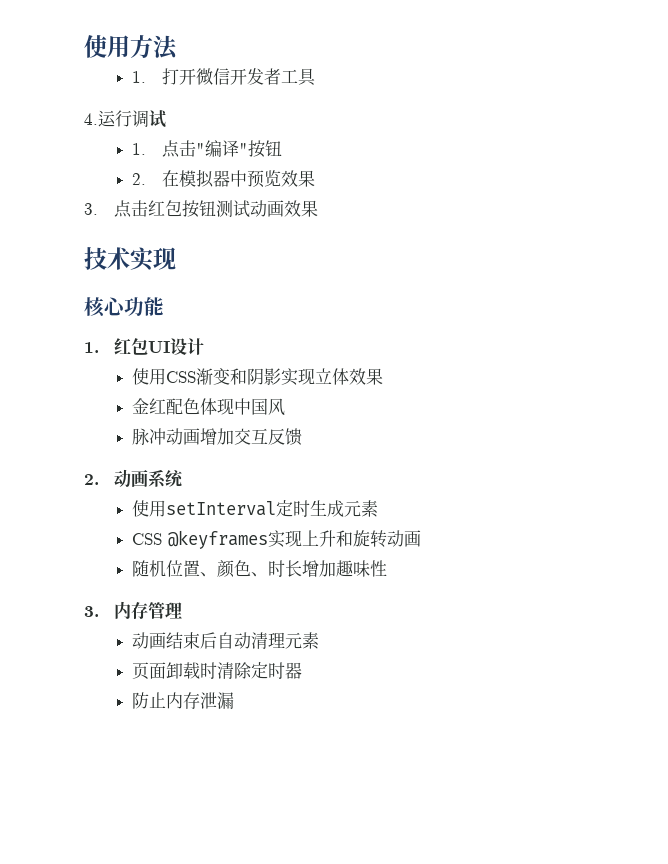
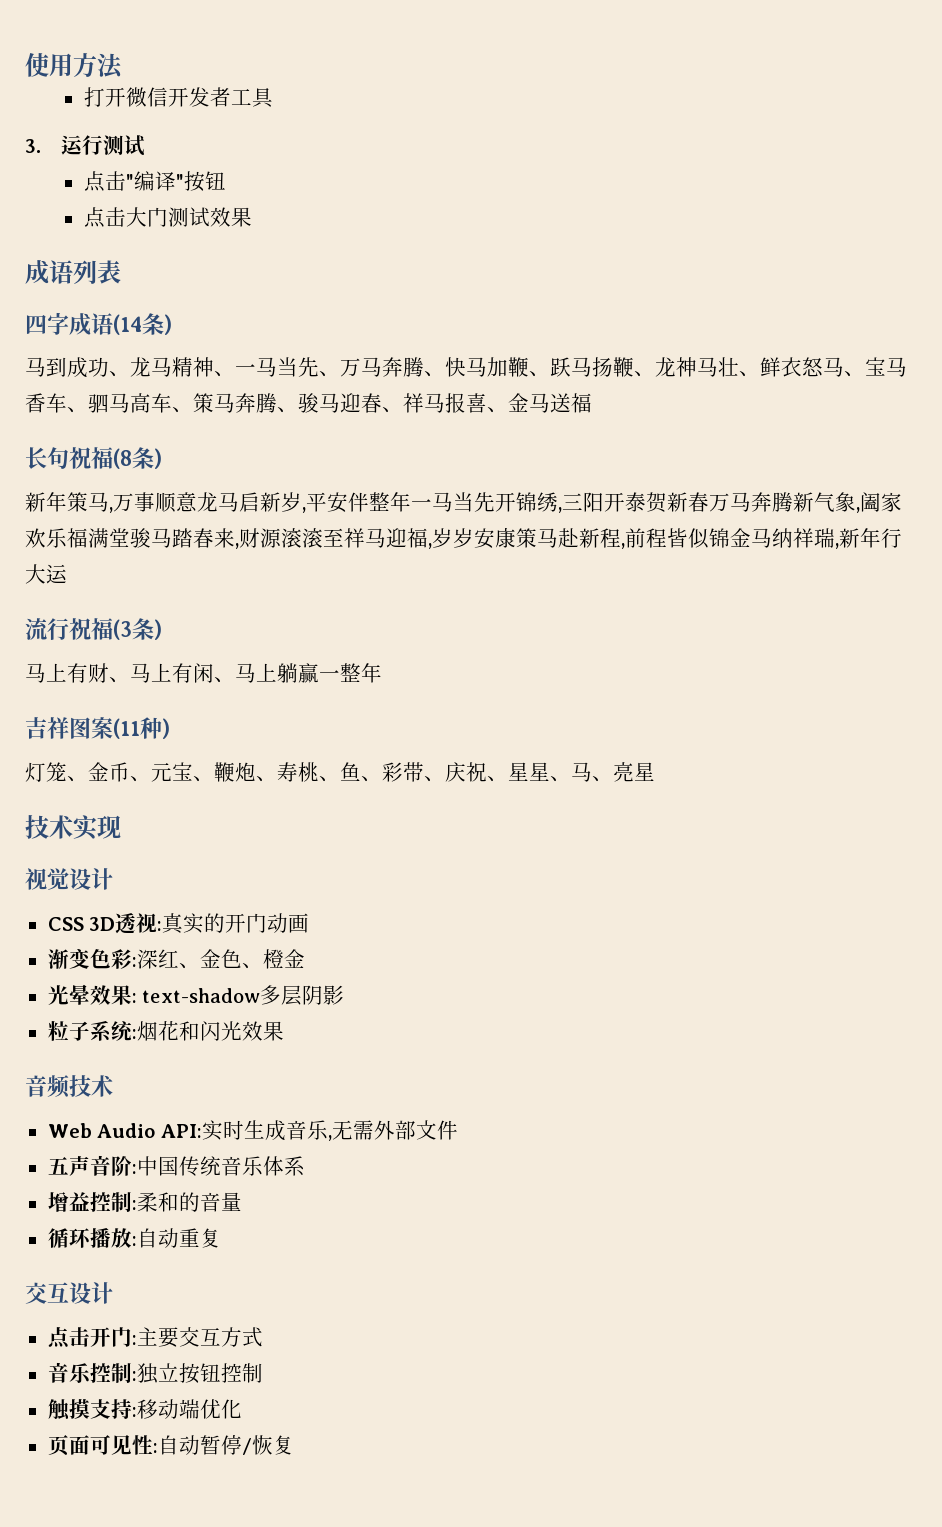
[132,71,147,83] 1. -> (123, 66) none
[84,110,149,128] 4.运行调 -> [25,135,125,155] 3.运行测
[132,143,147,155] 1. -> (146, 145) none
[132,169,316,188] [84,200,318,218] [84,247,176,271] [84,297,164,317] [84,338,204,355] [132,368,384,386] [132,398,286,416] [132,428,303,446] [84,469,183,488] [132,500,379,517] [132,530,422,549] [132,560,388,578] [84,601,182,619] [132,632,320,649] [132,662,303,680] [132,692,235,709] 2.在模拟器中预览效果 // 3.点击红包按钮测试动画效果 // 技术实现 // 核心功能 // 1.红包UI设计 // 使用CSS渐变和阴影实现立体效果 // 金红配色体现中国风 // 脉冲动画增加交互反馈 // 2.动画系统 // 使用setInterval定时生成元素 // CSS @keyframes实现上升和旋转动画 // 随机位置、颜色、时长增加趣味性 // 3.内存管理 // 动画结束后自动清理元素 // 页面卸载时清除定时器 // 防止内存泄漏 -> [83,207,252,228] [25,260,121,285] [25,312,172,336] [25,357,907,378] [25,393,592,413] [25,447,162,469] [25,492,902,513] [25,528,902,549] [25,564,67,584] [25,618,162,640] [25,663,382,683] [25,717,170,739] [25,762,655,782] [25,815,121,840] [25,868,113,890] [47,913,310,934] [47,948,305,969] [47,984,345,1006] [47,1020,284,1042] [25,1075,113,1098] [47,1120,458,1141] [47,1155,305,1176] [47,1192,242,1212] [47,1228,221,1248] [25,1282,113,1304] [47,1327,263,1349] [47,1362,263,1384] [47,1399,242,1421] [47,1435,294,1456] 点击大门测试效果 // 成语列表 // 四字成语(14条) // 马到成功、龙马精神、一马当先、万马奔腾、快马加鞭、跃马扬鞭、龙神马壮、鲜衣怒马、宝马香车、驷马高车、策马奔腾、骏马迎春、祥马报喜、金马送福 // 长句祝福(8条) // 新年策马,万事顺意龙马启新岁,平安伴整年一马当先开锦绣,三阳开泰贺新春万马奔腾新气象,阖家欢乐福满堂骏马踏春来,财源滚滚至祥马迎福,岁岁安康策马赴新程,前程皆似锦金马纳祥瑞,新年行大运 // 流行祝福(3条) // 马上有财、马上有闲、马上躺赢一整年 // 吉祥图案(11种) // 灯笼、金币、元宝、鞭炮、寿桃、鱼、彩带、庆祝、星星、马、亮星 // 技术实现 // 视觉设计 // CSS 3D透视:真实的开门动画 // 渐变色彩:深红、金色、橙金 // 光晕效果: text-shadow多层阴影 // 粒子系统:烟花和闪光效果 // 音频技术 // Web Audio API:实时生成音乐,无需外部文件 // 五声音阶:中国传统音乐体系 // 增益控制:柔和的音量 // 循环播放:自动重复 // 交互设计 // 点击开门:主要交互方式 // 音乐控制:独立按钮控制 // 触摸支持:移动端优化 // 页面可见性:自动暂停/恢复

